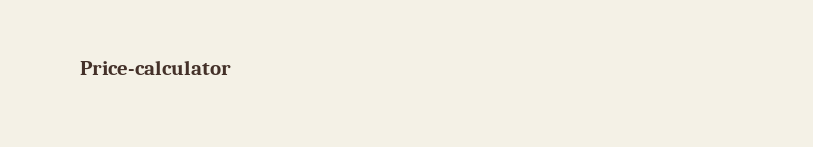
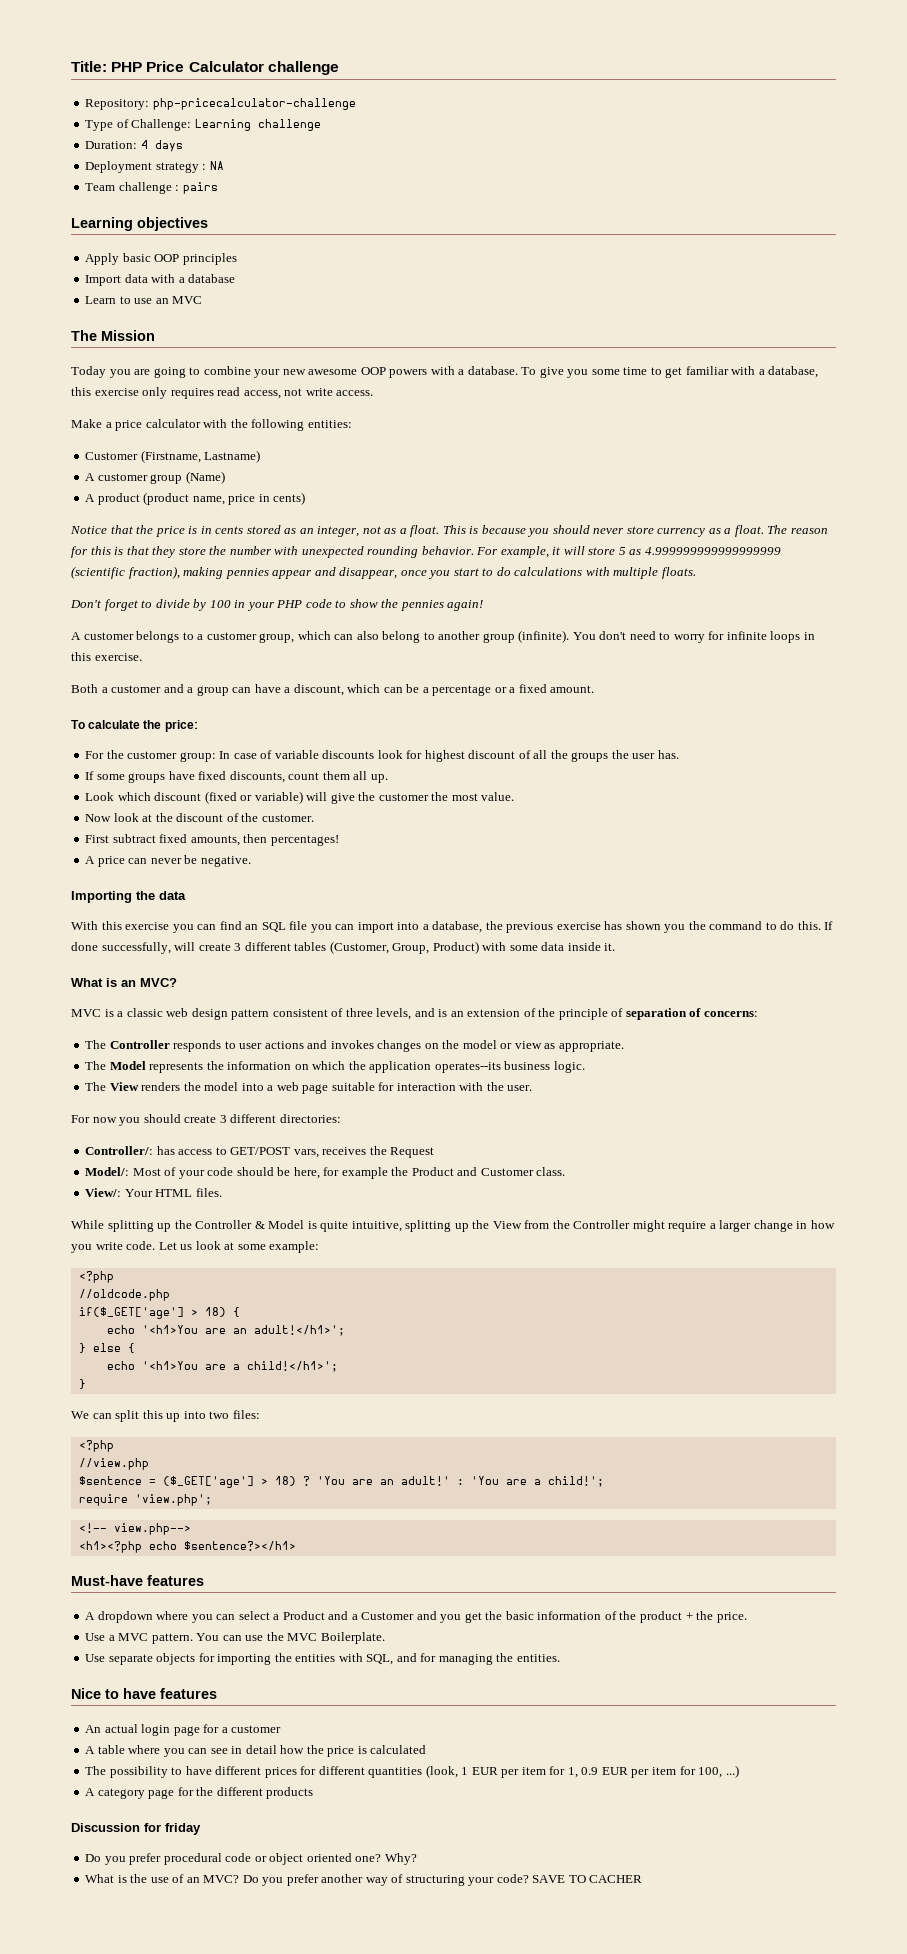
[80,60,231,75] Price-calculator -> [71,61,339,75] [85,98,356,110] [85,119,321,131] [85,140,183,152] [85,161,224,173] [85,182,218,194] [71,217,208,231] [85,253,237,265] [85,274,236,286] [85,296,203,304] [71,330,155,341] [71,366,819,378] [71,387,374,399] [71,419,352,431] [85,450,261,463] [85,471,225,484] [85,492,306,505] [70,525,828,537] [71,546,781,558] [71,566,696,579] [70,599,484,611] [71,630,815,643] [71,652,142,661] [71,684,595,696] [71,720,198,732] [85,750,679,762] [85,771,388,783] [85,791,515,804] [85,813,314,822] [85,834,339,846] [85,855,251,867] [71,891,186,903] [71,921,834,933] [71,941,616,954] [71,978,177,987] [71,1008,758,1020] [85,1040,624,1052] [85,1061,585,1073] [85,1082,533,1094] [71,1114,341,1126] [85,1146,435,1158] [85,1167,566,1179] [85,1188,222,1197] [71,1220,835,1232] [71,1241,320,1253] [78,1271,114,1283] [78,1289,170,1301] [78,1307,240,1319] [106,1325,345,1336] [78,1343,135,1353] [106,1361,338,1372] [78,1379,86,1389] [71,1410,260,1422] [78,1440,114,1452] [78,1458,149,1470] [78,1476,604,1488] [78,1494,212,1506] [78,1523,191,1535] [78,1541,296,1553] [71,1575,204,1586] [85,1611,747,1623] [85,1632,385,1644] [85,1653,560,1665] [71,1688,217,1699] [85,1724,282,1736] [85,1745,427,1757] [85,1765,739,1778] [85,1787,314,1799] [71,1823,201,1835] [85,1853,417,1865] [85,1874,643,1886] Title: PHP Price Calculator challenge // Repository: php-pricecalculator-challenge // Type of Challenge: Learning challenge // Duration: 4 days // Deployment strategy : NA // Team challenge : pairs // Learning objectives // Apply basic OOP principles // Import data with a database // Learn to use an MVC // The Mission // Today you are going to combine your new awesome OOP powers with a database. To give you some time to get familiar with a database, this exercise only requires read access, not write access. // Make a price calculator with the following entities: // Customer (Firstname, Lastname) // A customer group (Name) // A product (product name, price in cents) // Notice that the price is in cents stored as an integer, not as a float. This is because you should never store currency as a float. The reason for this is that they store the number with unexpected rounding behavior. For example, it will store 5 as 4.999999999999999999 (scientific fraction), making pennies appear and disappear, once you start to do calculations with multiple floats. // Don't forget to divide by 100 in your PHP code to show the pennies again! // A customer belongs to a customer group, which can also belong to another group (infinite). You don't need to worry for infinite loops in this exercise. // Both a customer and a group can have a discount, which can be a percentage or a fixed amount. // To calculate the price: // For the customer group: In case of variable discounts look for highest discount of all the groups the user has. // If some groups have fixed discounts, count them all up. // Look which discount (fixed or variable) will give the customer the most value. // Now look at the discount of the customer. // First subtract fixed amounts, then percentages! // A price can never be negative. // Importing the data // With this exercise you can find an SQL file you can import into a database, the previous exercise has shown you the command to do this. If done successfully, will create 3 different tables (Customer, Group, Product) with some data inside it. // What is an MVC? // MVC is a classic web design pattern consistent of three levels, and is an extension of the principle of separation of concerns: // The Controller responds to user actions and invokes changes on the model or view as appropriate. // The Model represents the information on which the application operates--its business logic. // The View renders the model into a web page suitable for interaction with the user. // For now you should create 3 different directories: // Controller/: has access to GET/POST vars, receives the Request // Model/: Most of your code should be here, for example the Product and Customer class. // View/: Your HTML files. // While splitting up the Controller & Model is quite intuitive, splitting up the View from the Controller might require a larger change in how you write code. Let us look at some example: // <?php // //oldcode.php // if($_GET['age'] > 18) { // echo '<h1>You are an adult!</h1>'; // } else { // echo '<h1>You are a child!</h1>'; // } // We can split this up into two files: // <?php // //view.php // $sentence = ($_GET['age'] > 18) ? 'You are an adult!' : 'You are a child!'; // require 'view.php'; // <!-- view.php--> // <h1><?php echo $sentence?></h1> // Must-have features // A dropdown where you can select a Product and a Customer and you get the basic information of the product + the price. // Use a MVC pattern. You can use the MVC Boilerplate. // Use separate objects for importing the entities with SQL, and for managing the entities. // Nice to have features // An actual login page for a customer // A table where you can see in detail how the price is calculated // The possibility to have different prices for different quantities (look, 1 EUR per item for 1, 0.9 EUR per item for 100, ...) // A category page for the different products // Discussion for friday // Do you prefer procedural code or object oriented one? Why? // What is the use of an MVC? Do you prefer another way of structuring your code? SAVE TO CACHER

